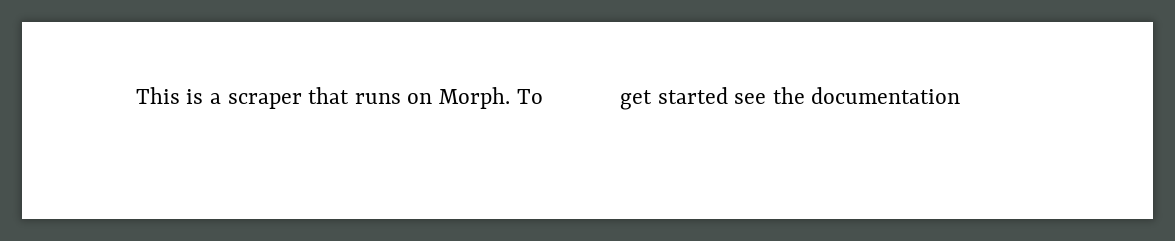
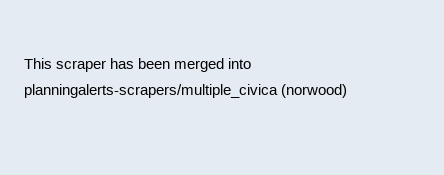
[186,87,961,110] is a scraper that runs on Morph. To get started see the documentation -> [56,58,252,72] [24,84,348,98] scraper has been merged into planningalerts-scrapers/multiple_civica (norwood)

